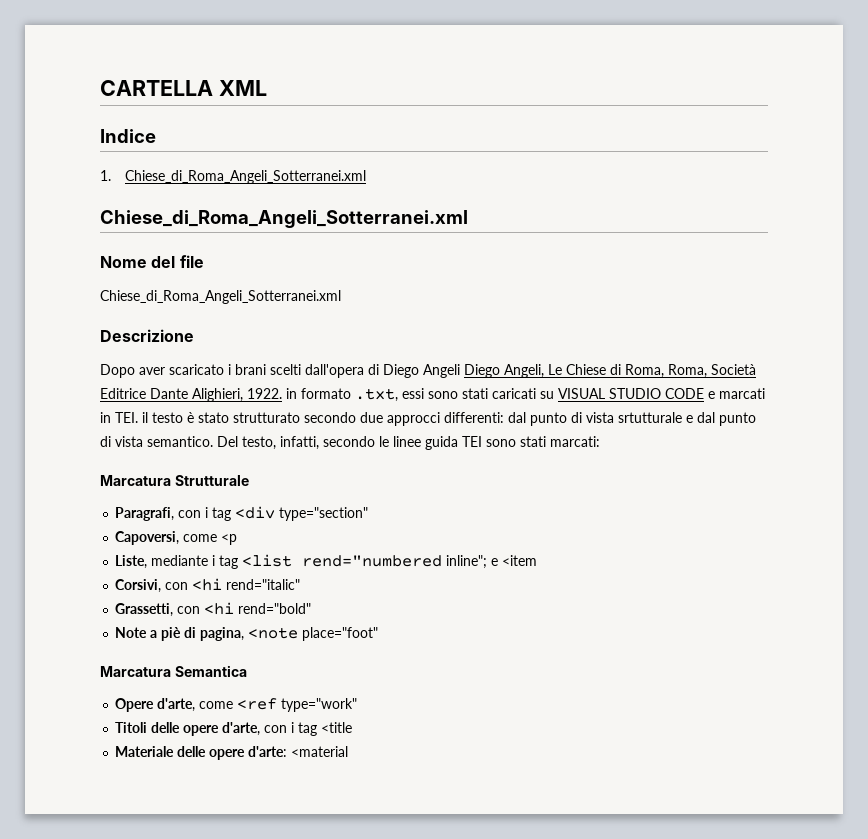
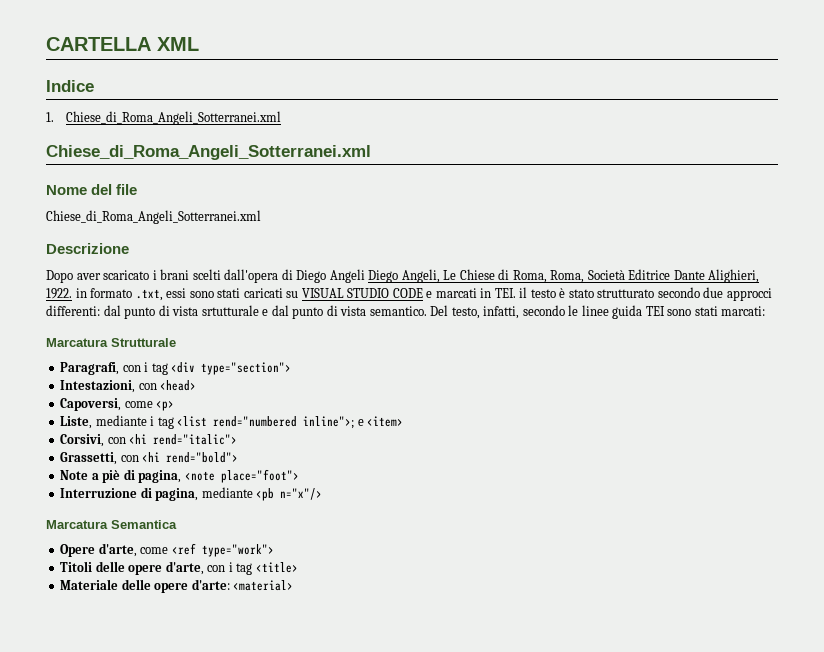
[279,507,369,521] type="section" -> [201,362,292,375] [60,380,197,393] type="section"> // Intestazioni, con <head>
[221,534,238,545] <p -> [156,400,175,411] <p>
[446,555,538,569] inline"; e <item -> [303,416,404,429] inline">; e <item>
[226,579,301,590] rend="italic" -> [153,434,238,445] rend="italic">
[238,603,312,614] rend="bold" -> [166,452,239,463] rend="bold">
[302,627,379,641] place="foot" -> [220,469,299,483] [60,487,323,501] place="foot"> // Interruzione di pagina, mediante <pb n="x"/>
[281,698,358,712] type="work" -> [201,544,274,557] type="work">
[321,722,353,733] <title -> [255,562,298,573] <title>
[291,746,349,757] <material -> [233,580,294,591] <material>

